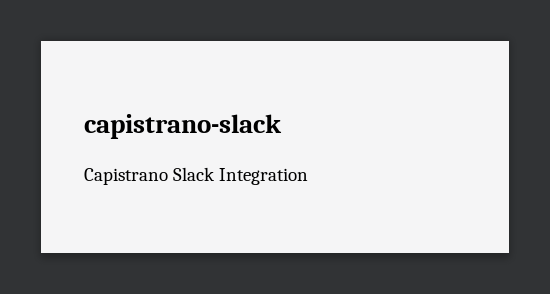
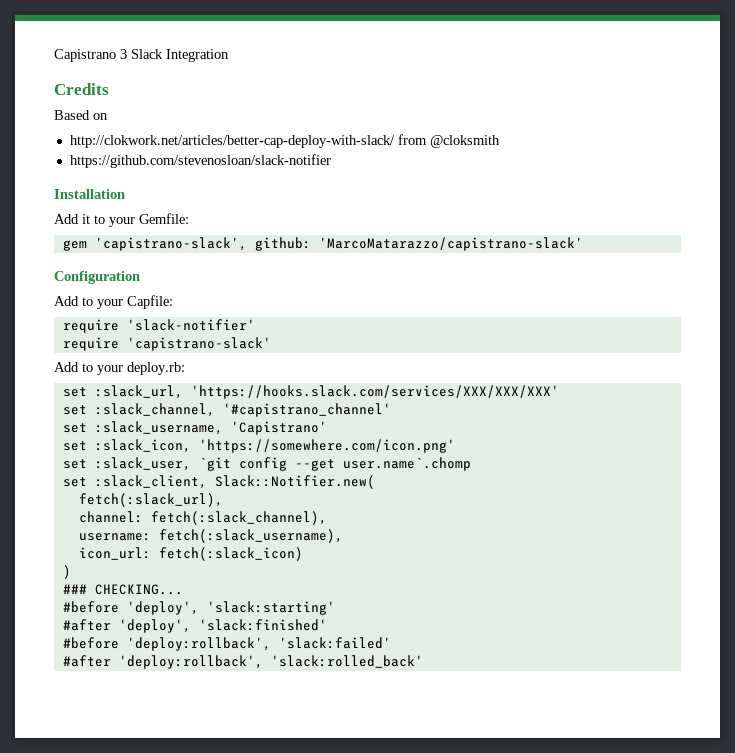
[84,114,282,139] [84,168,168,185] capistrano-slack // Capistrano -> [54,49,127,62] Capistrano 3
(309, 176) none -> [54,83,109,95] [54,110,108,120] [69,134,500,148] [69,154,331,168] [54,189,125,199] [54,213,189,227] [62,237,583,251] [54,271,140,284] [54,295,173,309] [62,319,255,333] [62,337,271,351] [54,362,185,375] [62,385,559,399] [62,403,391,417] [62,421,327,435] [62,439,455,453] [62,457,471,471] [62,475,375,489] [78,493,223,507] [78,511,327,525] [78,529,343,543] [78,547,303,561] [62,565,71,579] [62,584,183,595] [62,601,335,615] [62,619,327,633] [62,637,391,651] [62,655,423,669] // Credits // Based on // http://clokwork.net/articles/better-cap-deploy-with-slack/ from @cloksmith // https://github.com/stevenosloan/slack-notifier // Installation // Add it to your Gemfile: // gem 'capistrano-slack', github: 'MarcoMatarazzo/capistrano-slack' // Configuration // Add to your Capfile: // require 'slack-notifier' // require 'capistrano-slack' // Add to your deploy.rb: // set :slack_url, 'https://hooks.slack.com/services/XXX/XXX/XXX' // set :slack_channel, '#capistrano_channel' // set :slack_username, 'Capistrano' // set :slack_icon, 'https://somewhere.com/icon.png' // set :slack_user, `git config --get user.name`.chomp // set :slack_client, Slack::Notifier.new( // fetch(:slack_url), // channel: fetch(:slack_channel), // username: fetch(:slack_username), // icon_url: fetch(:slack_icon) // ) // ### CHECKING... // #before 'deploy', 'slack:starting' // #after 'deploy', 'slack:finished' // #before 'deploy:rollback', 'slack:failed' // #after 'deploy:rollback', 'slack:rolled_back'

